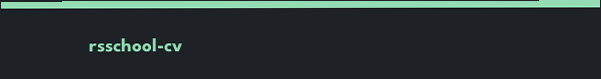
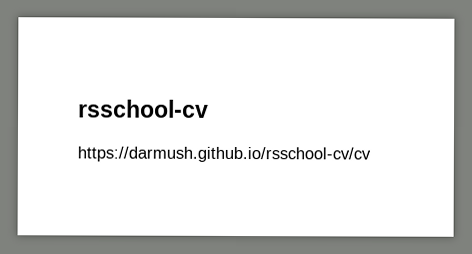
(183, 45) none -> [77,146,371,163] // https://darmush.github.io/rsschool-cv/cv

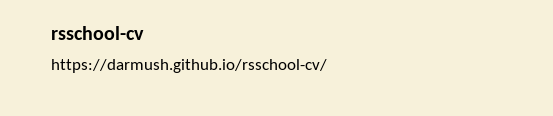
[77,146,371,163] https://darmush.github.io/rsschool-cv/cv -> [51,59,327,73] https://darmush.github.io/rsschool-cv/

